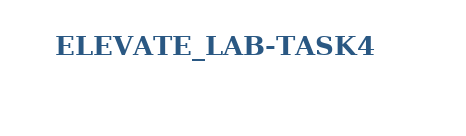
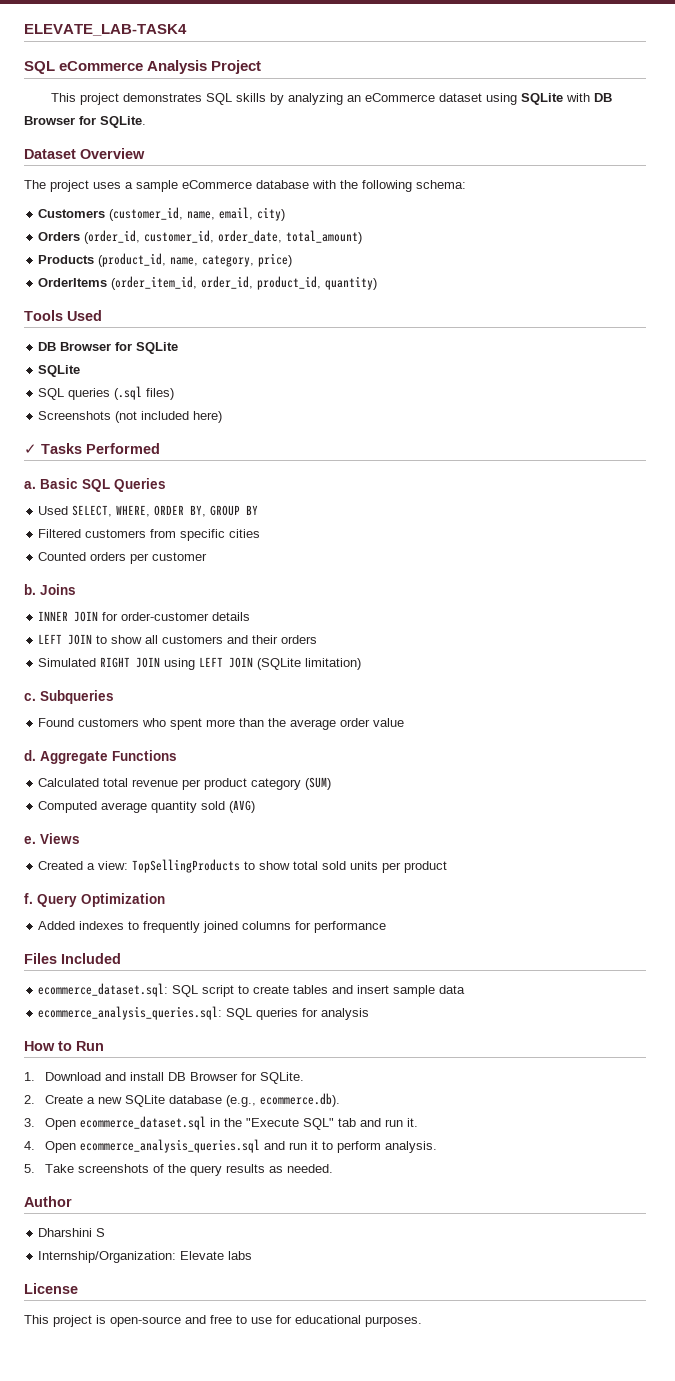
(375, 48) none -> [24,60,262,74] [50,93,612,105] [24,116,146,128] [24,148,145,159] [24,180,466,192] [38,207,286,221] [38,230,363,244] [38,253,293,267] [38,276,378,290] [24,310,102,321] [38,342,179,354] [38,365,81,377] [38,386,175,400] [38,411,223,423] [24,443,160,454] [24,478,166,492] [38,505,259,517] [38,529,261,541] [38,552,208,564] [24,584,76,595] [38,611,251,622] [38,634,318,645] [38,657,362,670] [24,690,114,704] [38,718,405,730] [24,750,177,764] [38,777,332,790] [38,800,256,813] [24,833,80,844] [38,859,448,873] [24,893,165,907] [38,921,387,933] [24,953,121,964] [38,983,466,997] [38,1006,370,1020] [24,1041,104,1051] [24,1072,305,1084] [24,1093,341,1107] [24,1116,419,1130] [24,1139,438,1153] [24,1164,334,1176] [24,1196,72,1207] [38,1228,106,1237] [38,1251,253,1263] [24,1283,78,1294] [24,1315,422,1327] // SQL eCommerce Analysis Project // This project demonstrates SQL skills by analyzing an eCommerce dataset using SQLite with DB Browser for SQLite. // Dataset Overview // The project uses a sample eCommerce database with the following schema: // Customers (customer_id, name, email, city) // Orders (order_id, customer_id, order_date, total_amount) // Products (product_id, name, category, price) // OrderItems (order_item_id, order_id, product_id, quantity) // Tools Used // DB Browser for SQLite // SQLite // SQL queries (.sql files) // Screenshots (not included here) // ✓ Tasks Performed // a. Basic SQL Queries // Used SELECT, WHERE, ORDER BY, GROUP BY // Filtered customers from specific cities // Counted orders per customer // b. Joins // INNER JOIN for order-customer details // LEFT JOIN to show all customers and their orders // Simulated RIGHT JOIN using LEFT JOIN (SQLite limitation) // c. Subqueries // Found customers who spent more than the average order value // d. Aggregate Functions // Calculated total revenue per product category (SUM) // Computed average quantity sold (AVG) // e. Views // Created a view: TopSellingProducts to show total sold units per product // f. Query Optimization // Added indexes to frequently joined columns for performance // Files Included // ecommerce_dataset.sql: SQL script to create tables and insert sample data // ecommerce_analysis_queries.sql: SQL queries for analysis // How to Run // 1. Download and install DB Browser for SQLite. // 2. Create a new SQLite database (e.g., ecommerce.db). // 3. Open ecommerce_dataset.sql in the "Execute SQL" tab and run it. // 4. Open ecommerce_analysis_queries.sql and run it to perform analysis. // 5. Take screenshots of the query results as needed. // Author // Dharshini S // Internship/Organization: Elevate labs // License // This project is open-source and free to use for educational purposes.

